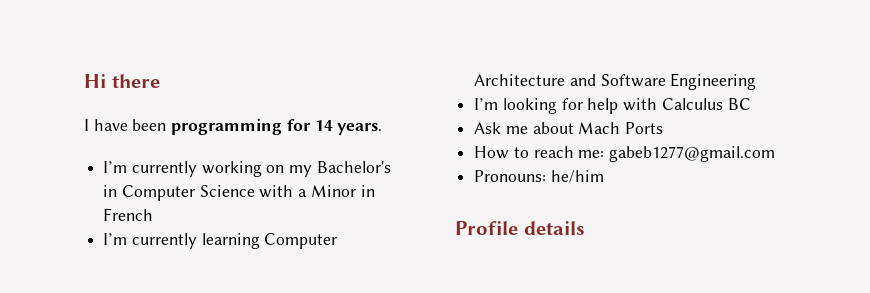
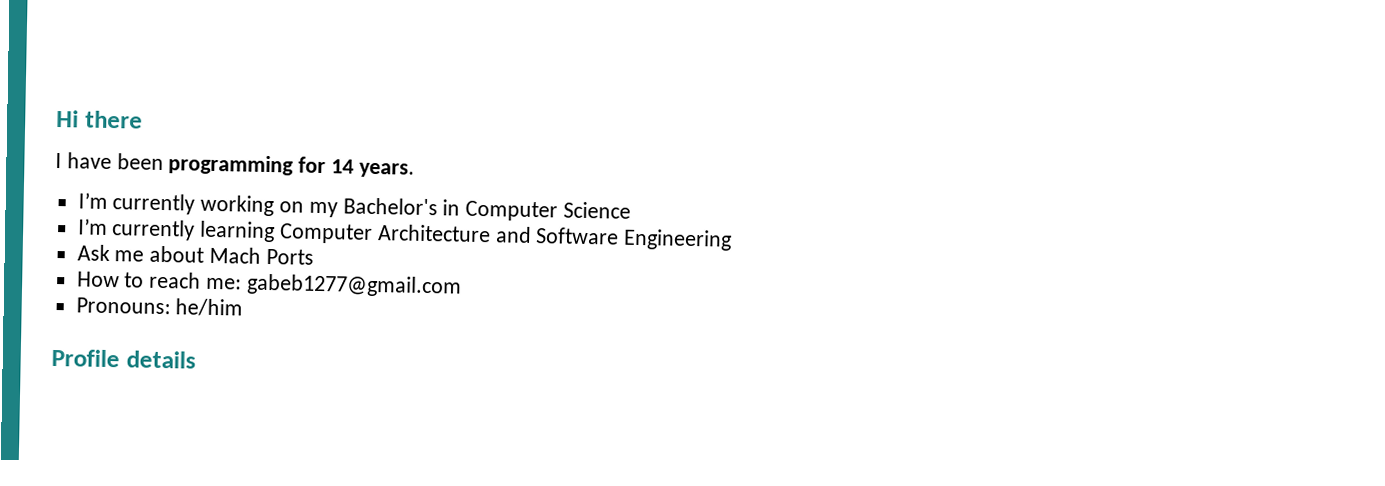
[259,185,375,198] [103,208,154,221] with a Minor in French -> (632, 210) none
[474,98,751,114] // I’m looking for help with Calculus BC -> (733, 239) none

